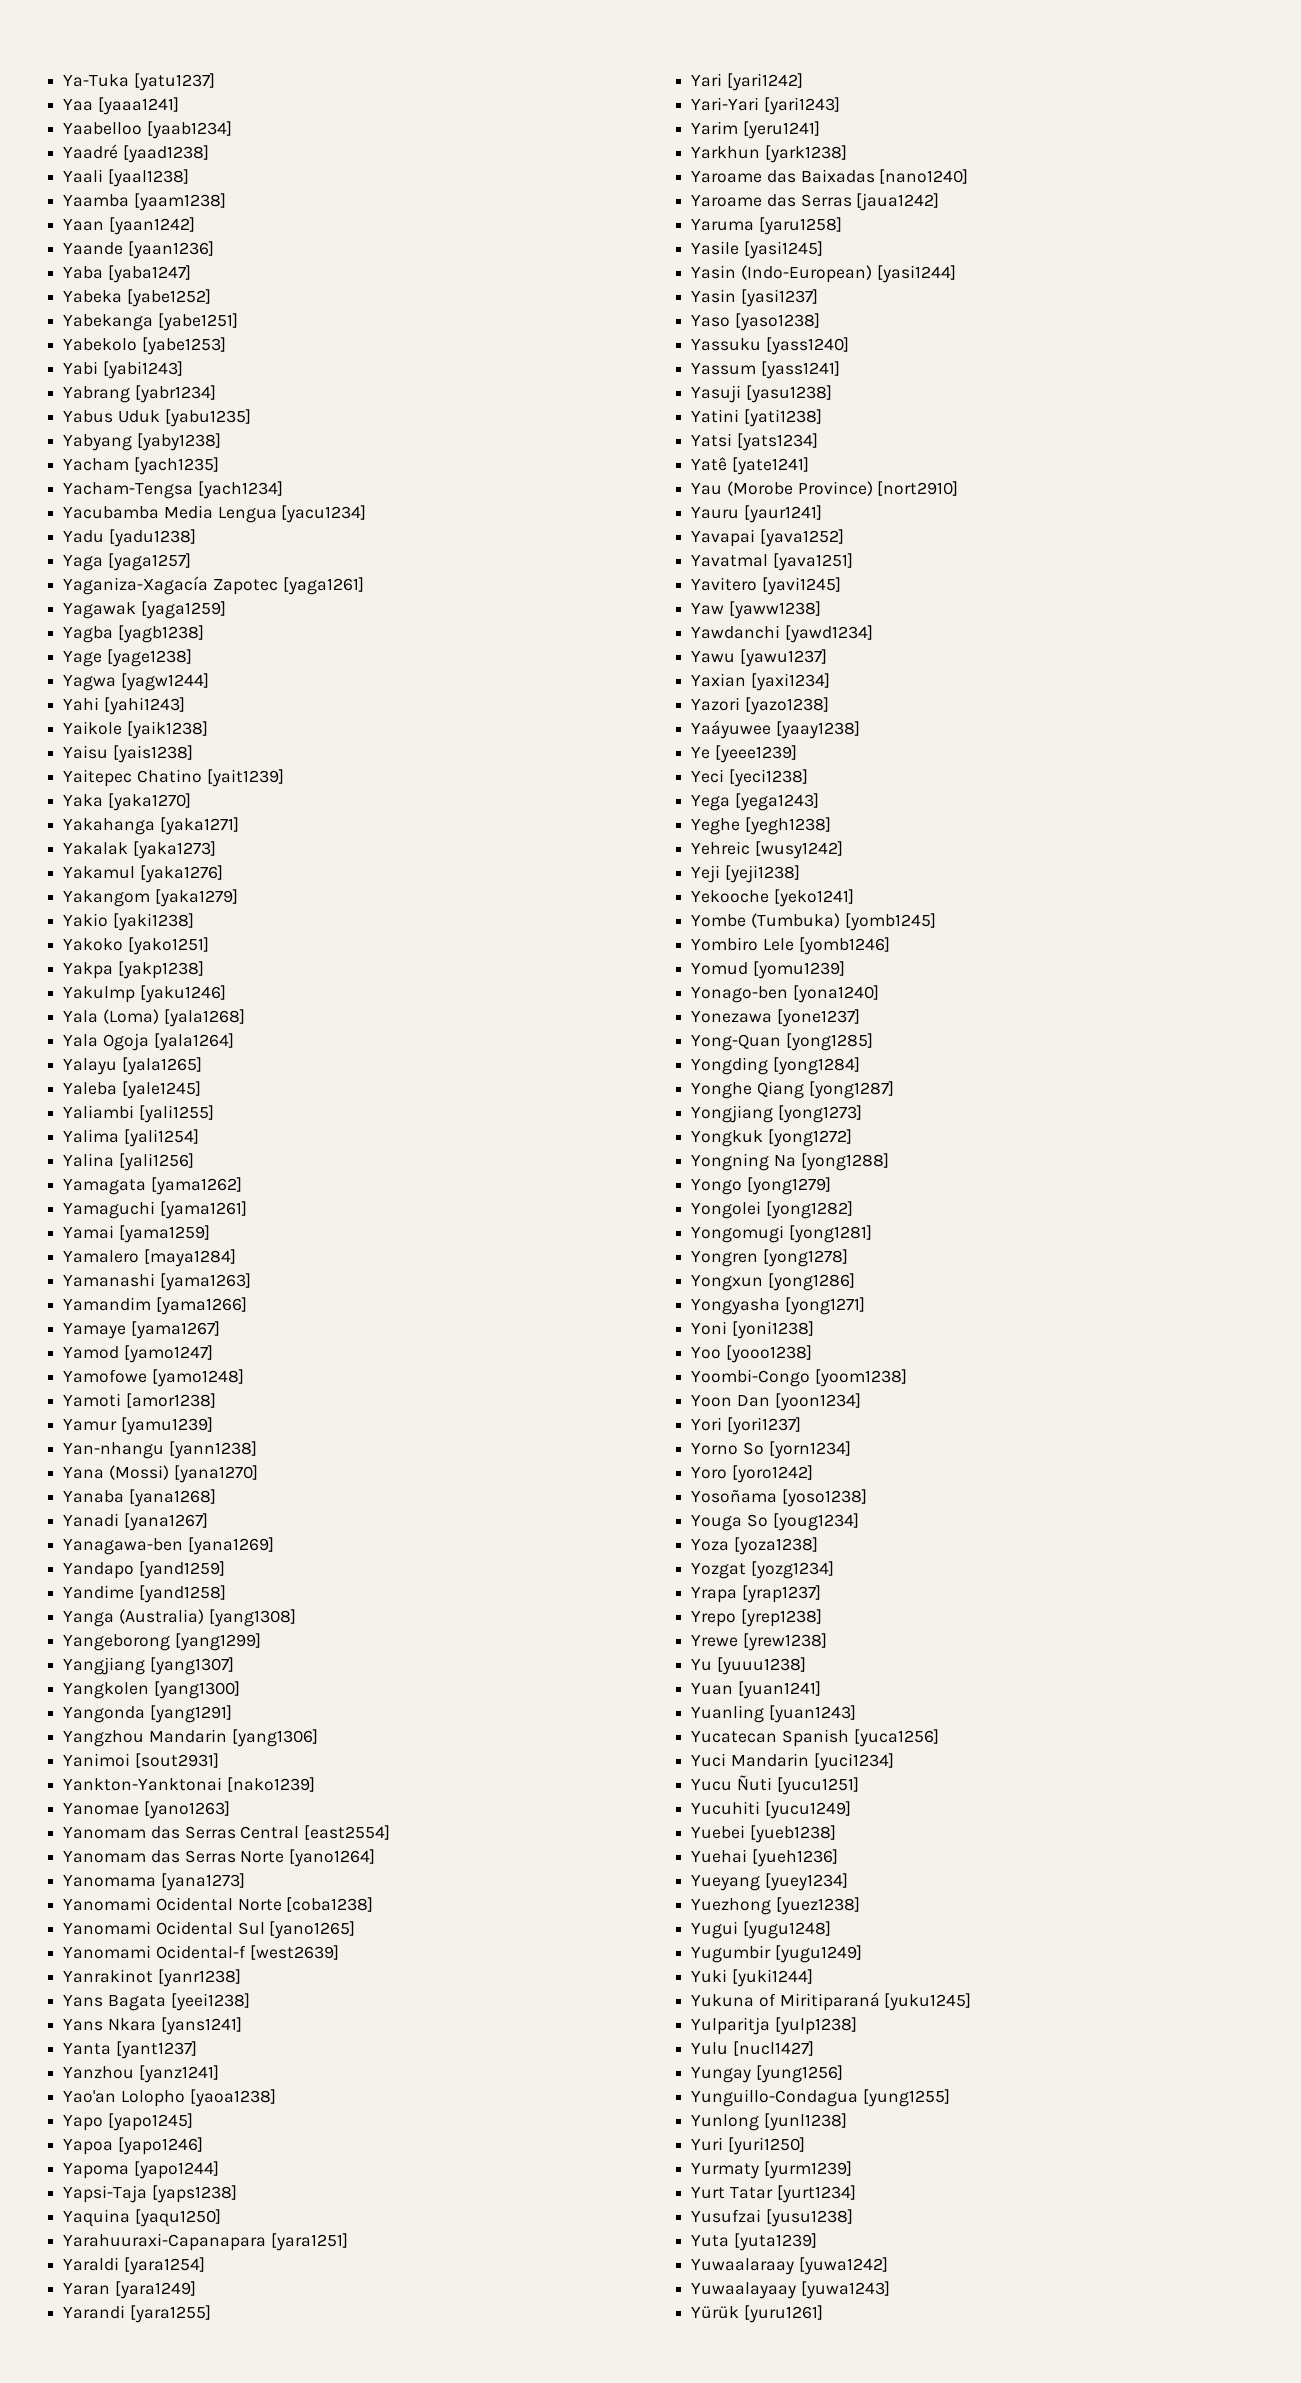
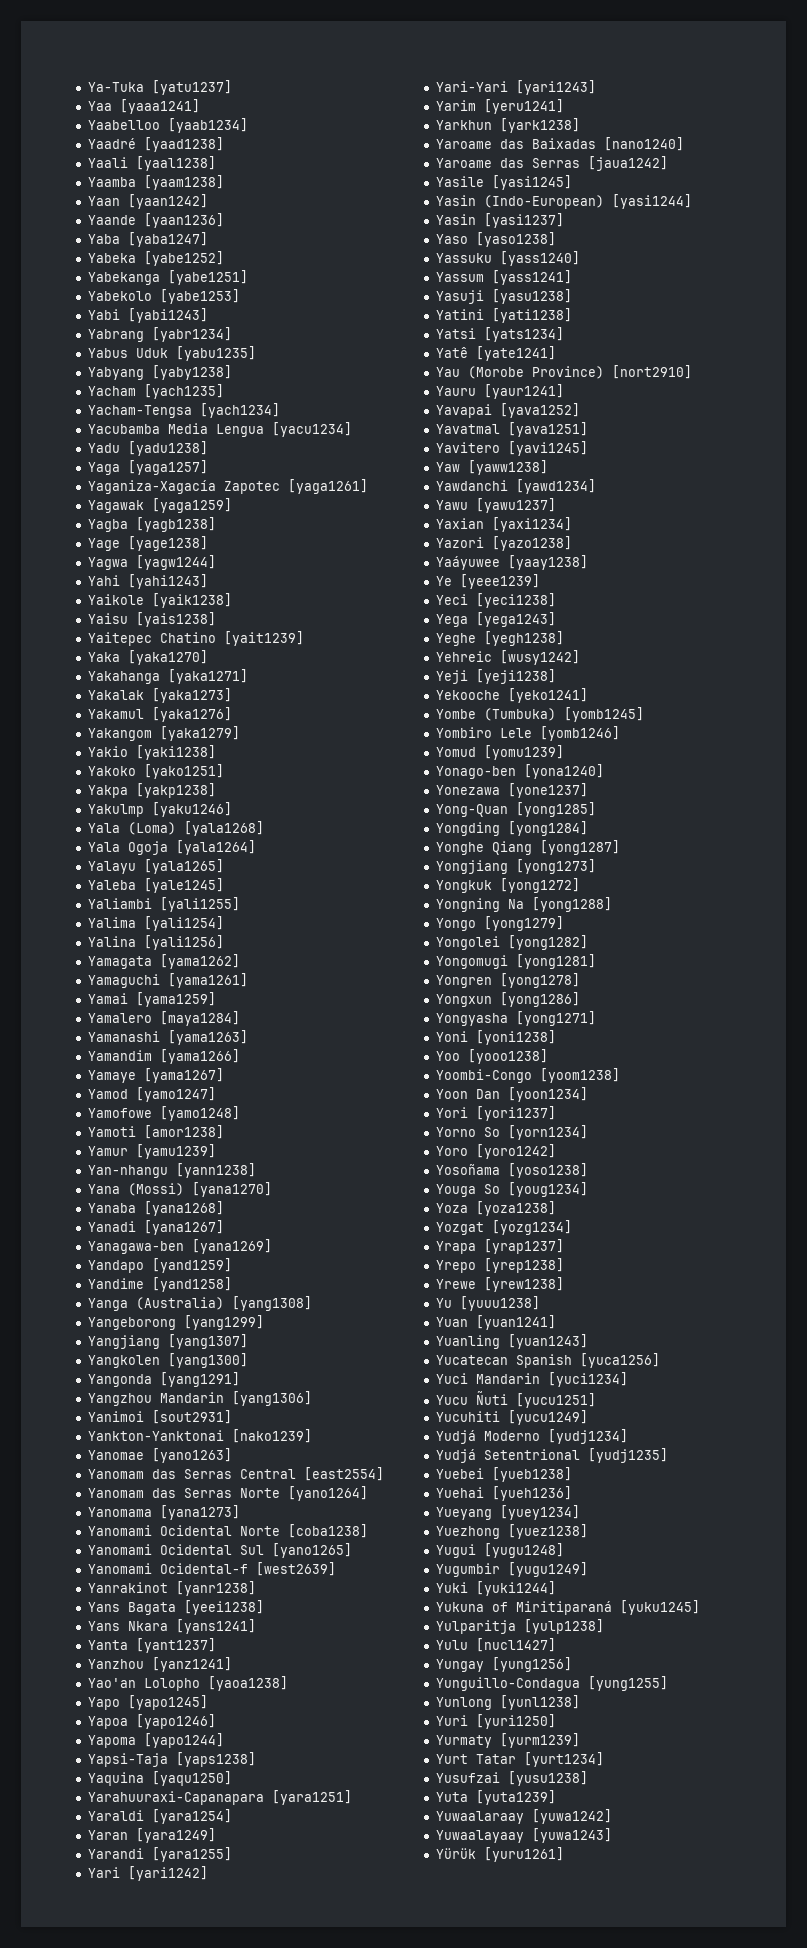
[691,217,842,235] // Yaruma [yaru1258] -> (668, 163) none
(851, 1810) none -> [435,1429,628,1444] [435,1448,668,1463] // Yudjá Moderno [yudj1234] // Yudjá Setentrional [yudj1235]

